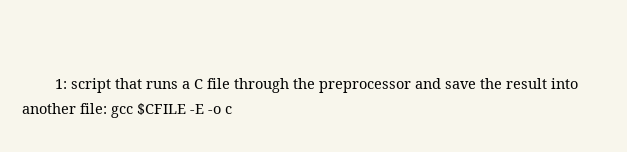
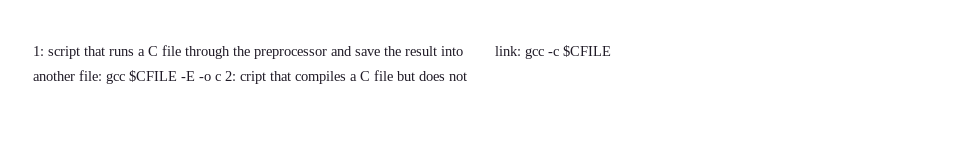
(232, 110) none -> [225,70,467,84] [495,45,611,59] 2: cript that compiles a C file but does not link: gcc -c $CFILE

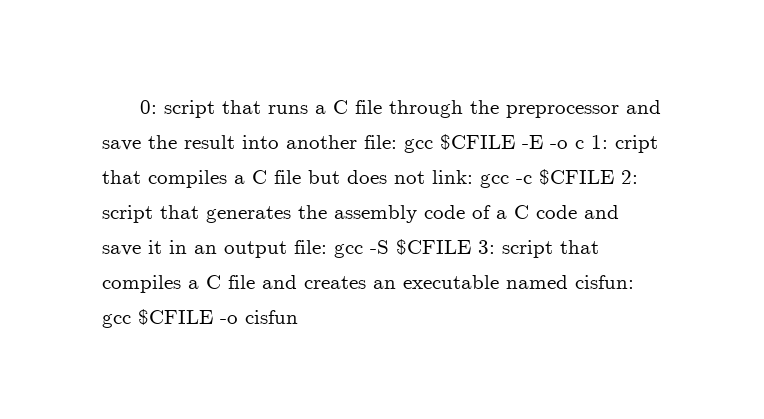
[33,46,44,56] 1: -> [139,100,157,114] 0:
[225,71,236,81] 2: -> [591,135,608,149] 1:
(611, 51) none -> [621,170,638,184] [102,205,619,223] [102,239,599,258] [102,275,634,293] [102,309,298,328] 2: script that generates the assembly code of a C code and save it in an output file: gcc -S $CFILE 3: script that compiles a C file and creates an executable named cisfun: gcc $CFILE -o cisfun

